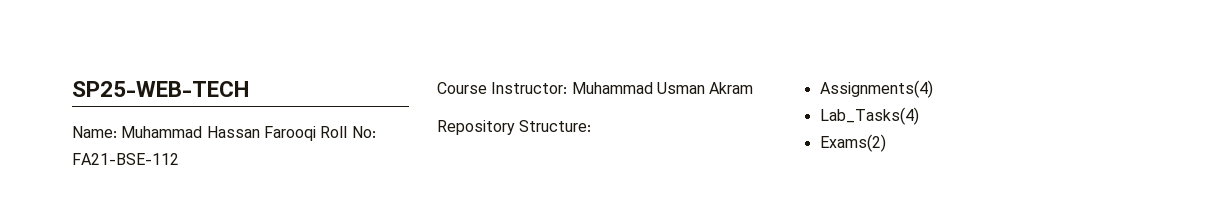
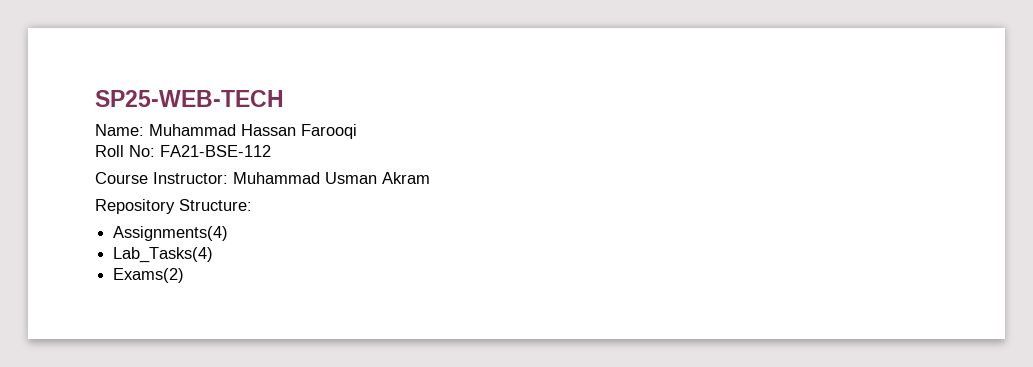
(316, 133) none -> (357, 131) //

